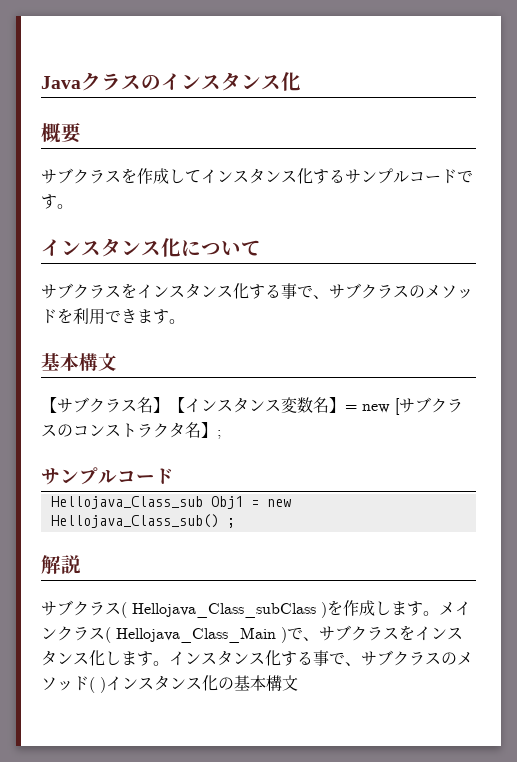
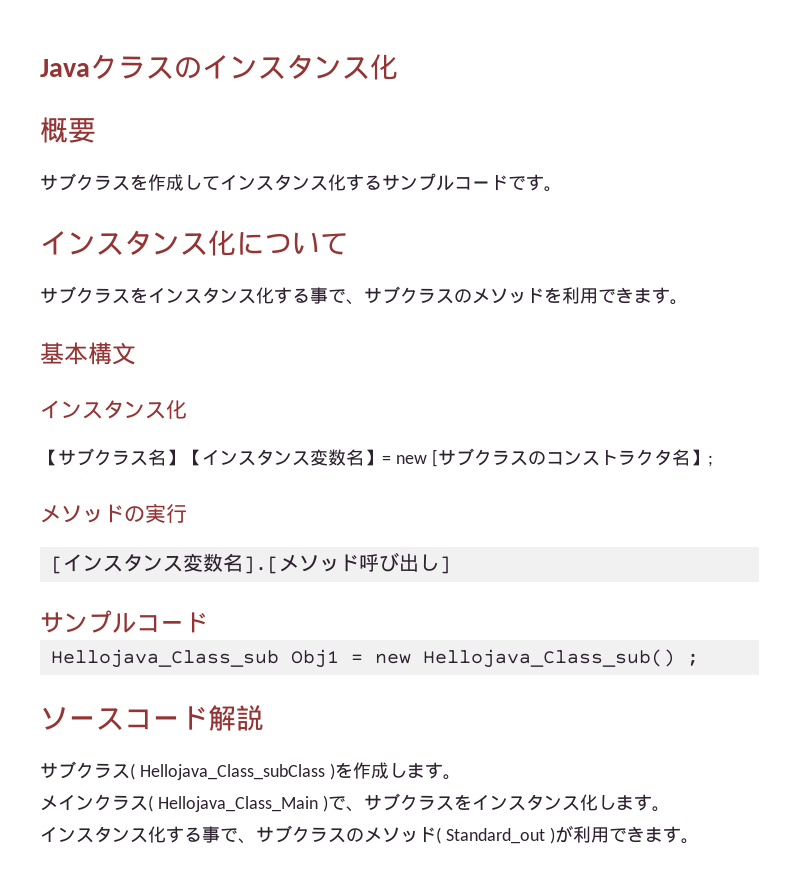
(117, 362) none -> [40,400,187,419] // インスタンス化
(221, 434) none -> [40,503,187,523] [50,552,451,574] // メソッドの実行 // [インスタンス変数名].[メソッド呼び出し]
(235, 523) none -> [40,706,208,730] ソースコード
(439, 613) none -> (461, 777) //
(169, 663) none -> (670, 809) //
[100,675,298,693] )インスタンス化の基本構文 -> [445,825,699,844] Standard_out )が利用できます。

